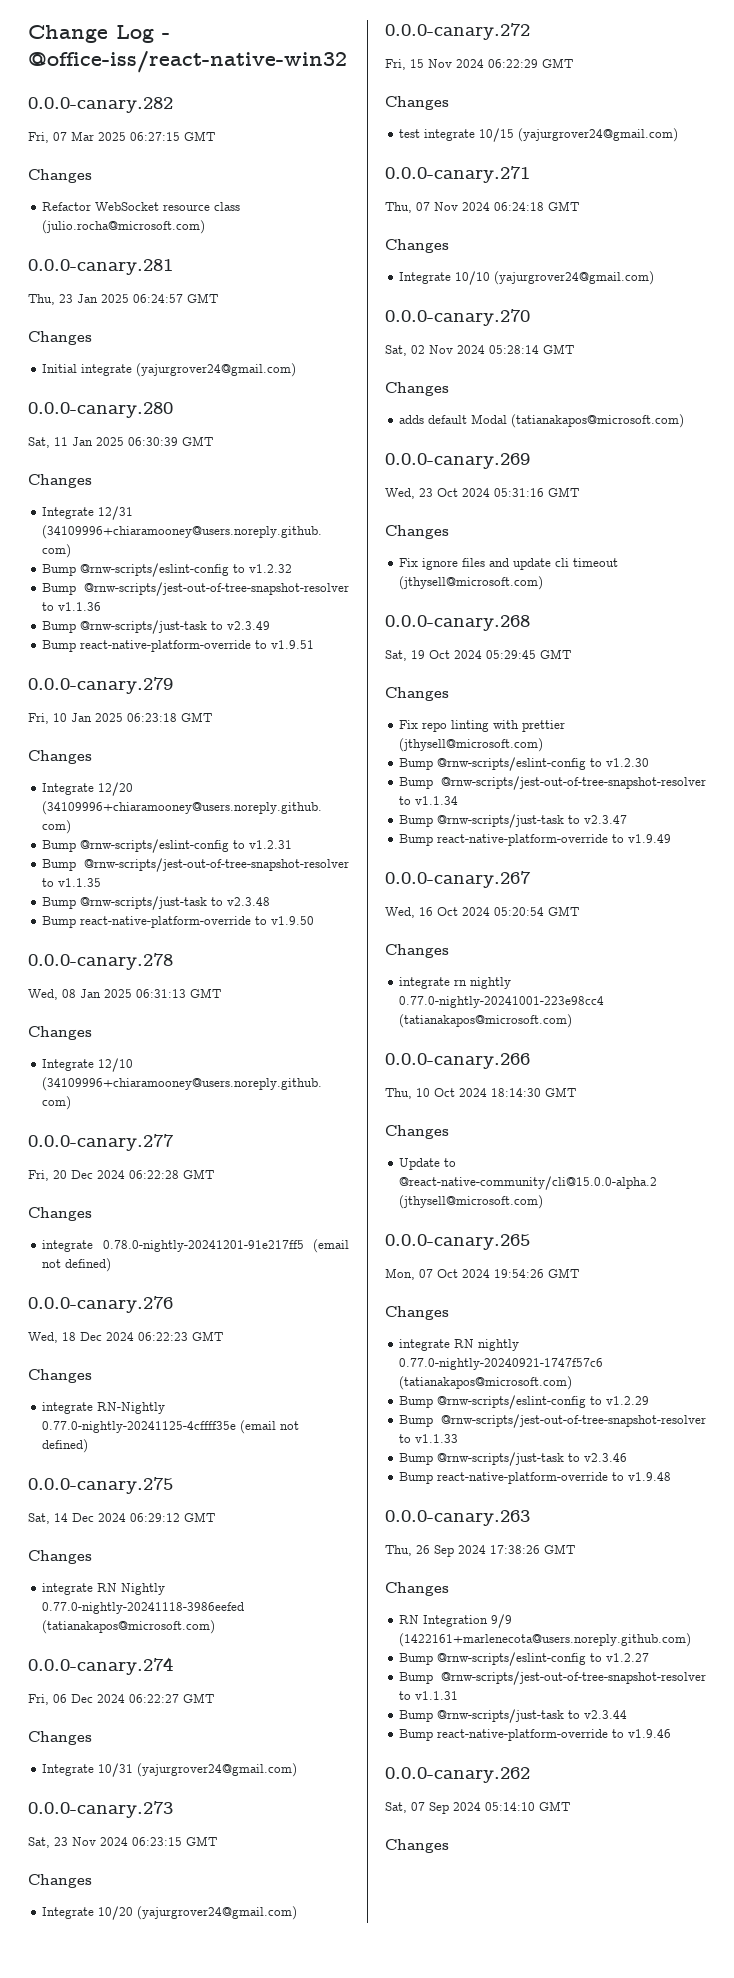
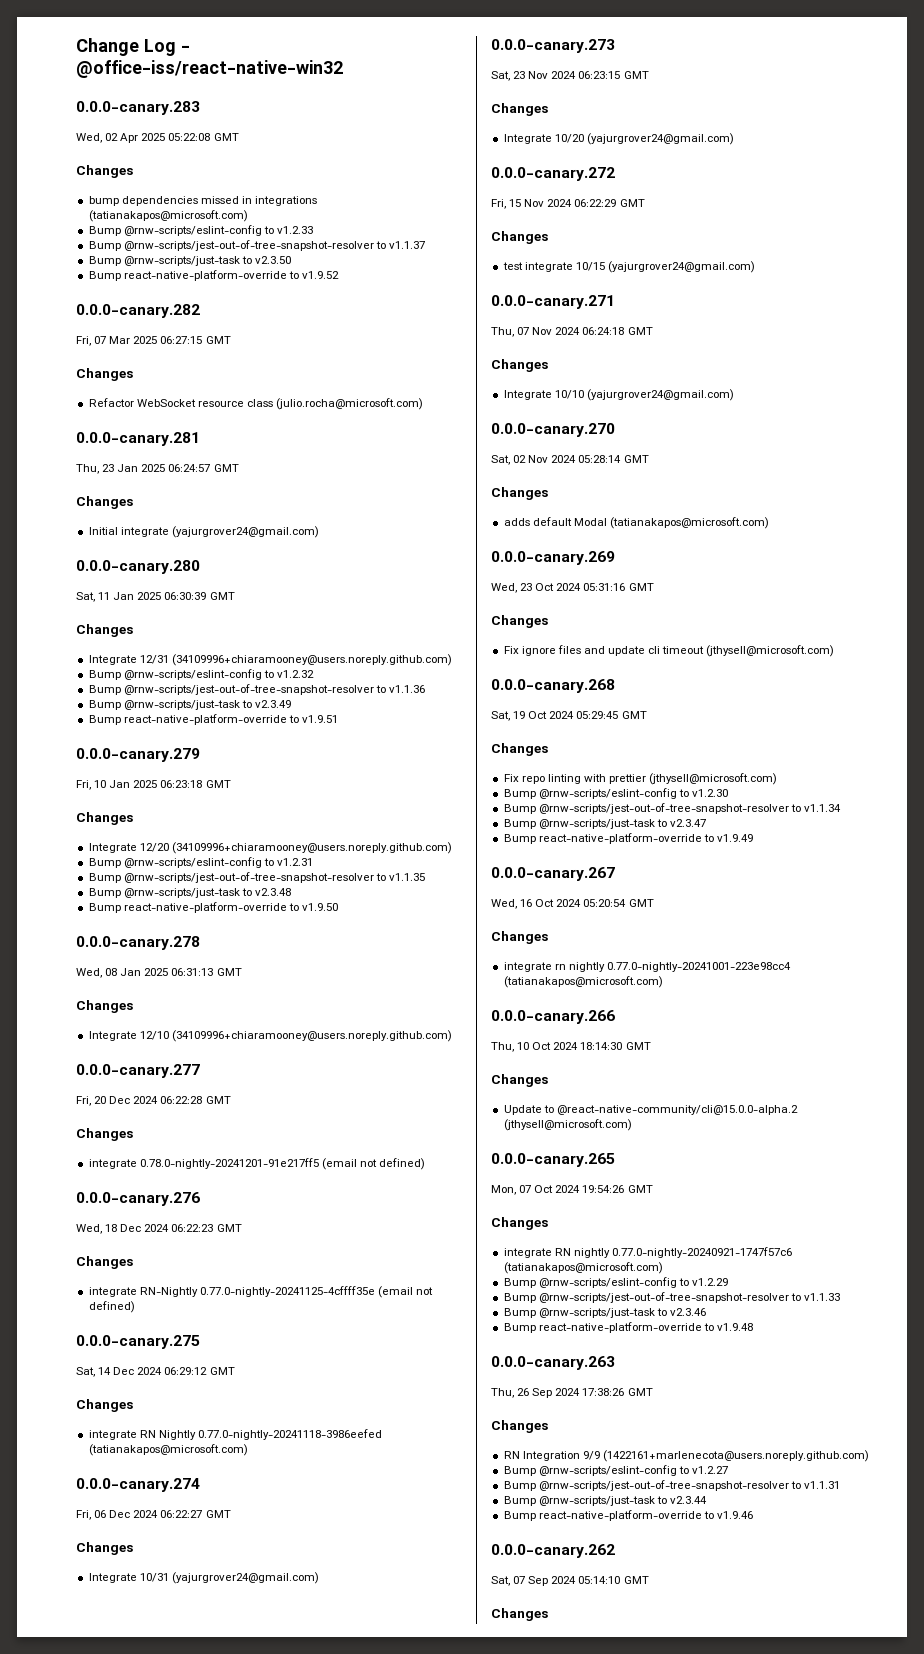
(347, 62) none -> [76,101,200,115] [76,133,239,143] [76,165,133,178] [88,196,318,206] [88,210,248,222] [88,225,313,236] [88,240,425,251] [88,256,291,266] [88,270,339,281] // 0.0.0-canary.283 // Wed, 02 Apr 2025 05:22:08 GMT // Changes // bump dependencies missed in integrations (tatianakapos@microsoft.com) // Bump @rnw-scripts/eslint-config to v1.2.33 // Bump @rnw-scripts/jest-out-of-tree-snapshot-resolver to v1.1.37 // Bump @rnw-scripts/just-task to v2.3.50 // Bump react-native-platform-override to v1.9.52

